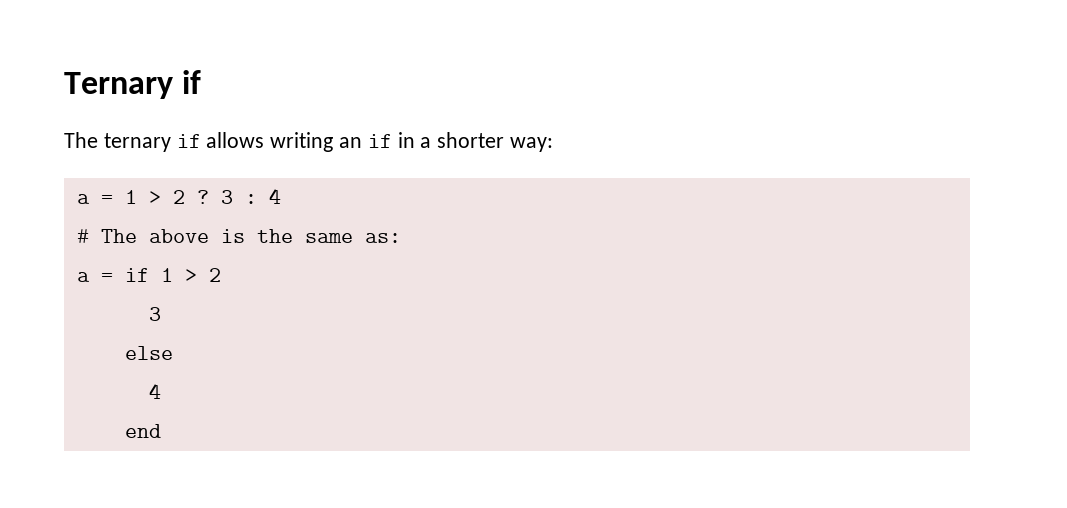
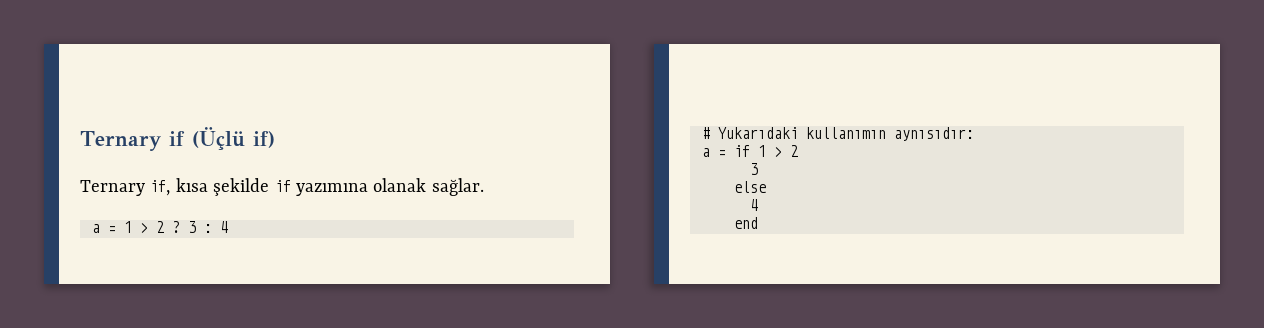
[64,132,554,152] // The ternary if allows writing an if in a shorter way: -> [191,127,275,150] [80,178,484,196] (Üçlü if) // Ternary if, kısa şekilde if yazımına olanak sağlar.
[100,229,401,243] The above is the same as: -> [718,127,974,141] Yukarıdaki kullanımın aynısıdır:

